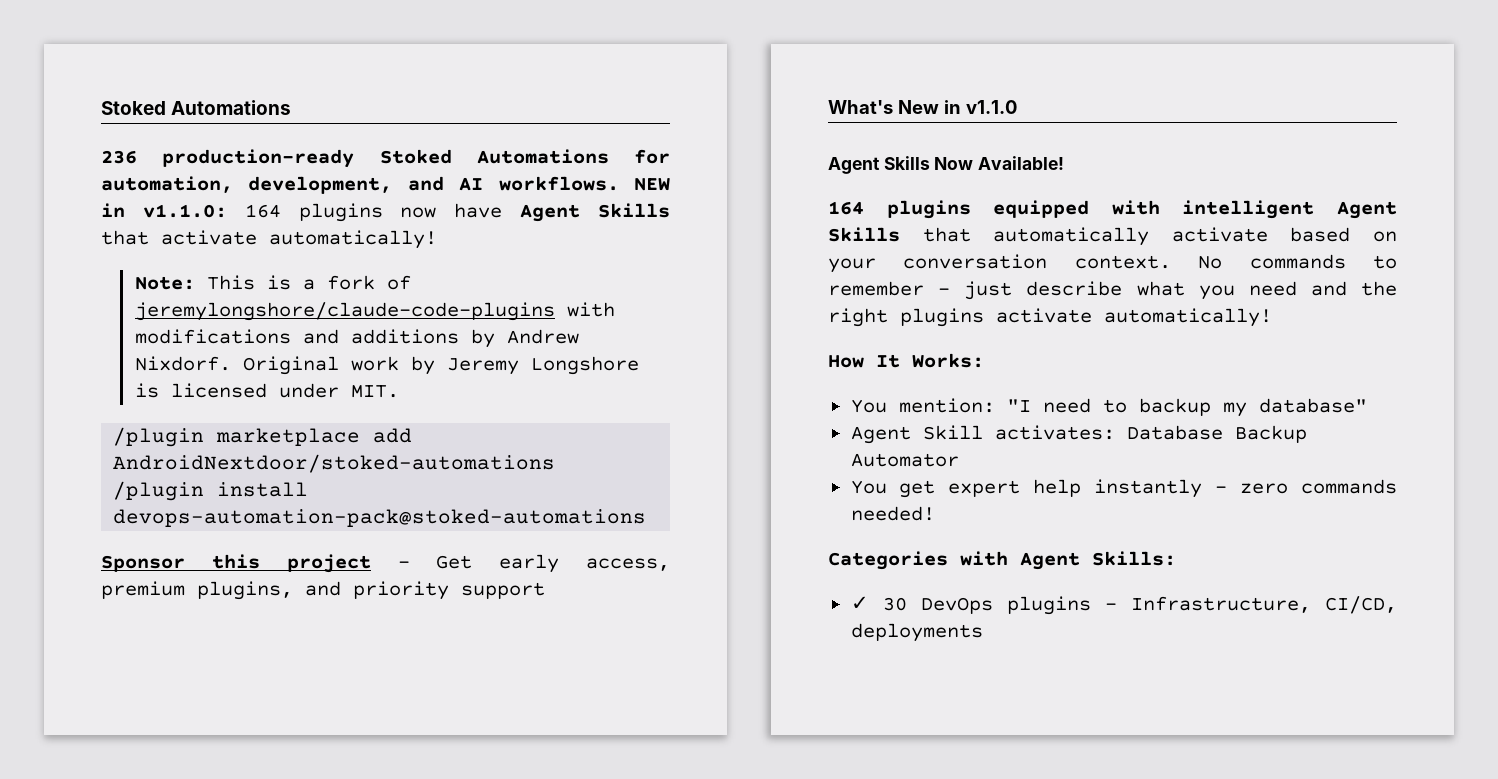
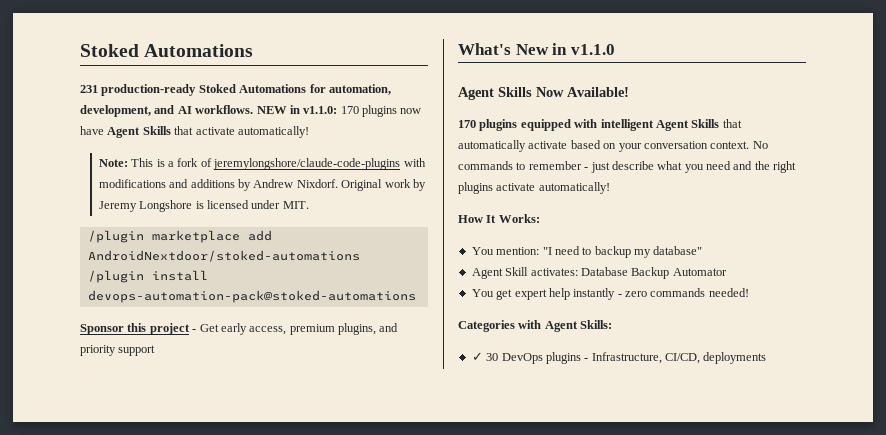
[101,150,137,164] 236 -> [80,85,98,93] 231
[244,204,281,218] 164 -> [340,106,359,114] 170
[828,201,864,215] 164 -> [458,120,476,128] 170

